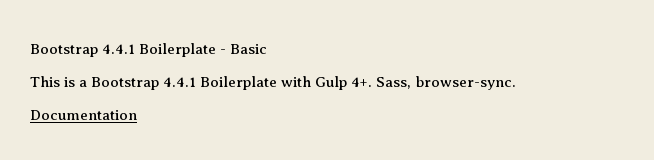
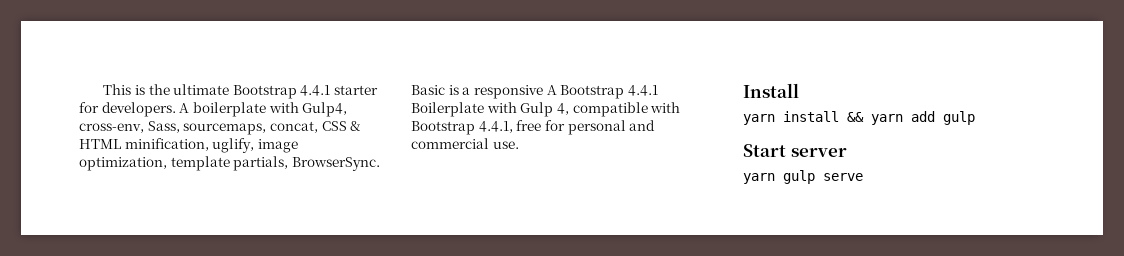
[30,43,227,57] Bootstrap 4.4.1 Boilerplate - -> [103,84,379,99] [79,102,348,117] [79,121,362,135] [79,138,298,153] [79,156,380,171] This is the ultimate Bootstrap 4.4.1 starter for developers. A boilerplate with Gulp4, cross-env, Sass, sourcemaps, concat, CSS & HTML minification, uglify, image optimization, template partials, BrowserSync.
[30,76,60,87] // This -> (445, 90) none
(88, 83) none -> [473,85,557,99] responsive A
[351,76,516,90] [30,110,137,120] 4+. Sass, browser-sync. // Documentation -> [556,102,681,117] [411,120,656,135] [411,138,519,149] [743,83,799,98] [743,111,975,125] [743,144,847,157] [743,170,863,184] 4, compatible with Bootstrap 4.4.1, free for personal and commercial use. // Install // yarn install && yarn add gulp // Start server // yarn gulp serve

